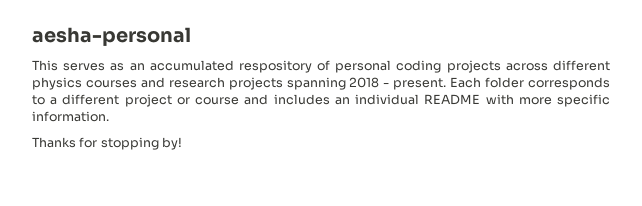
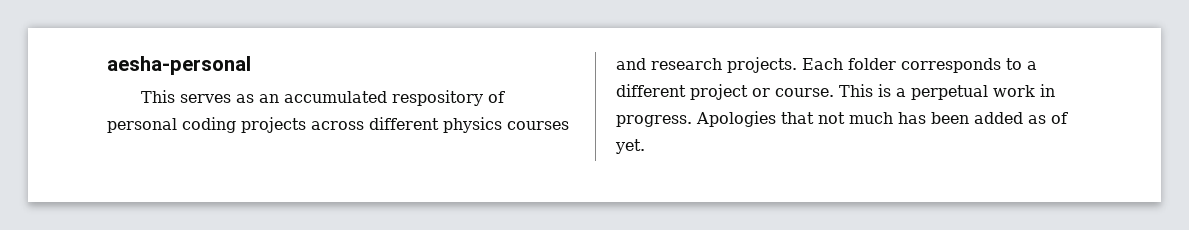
[228,77,447,90] projects spanning 2018 - present. -> [727,57,797,73] projects.
[195,94,610,107] [32,111,109,122] [32,137,183,150] course and includes an individual README with more specific information. // Thanks for stopping by! -> [775,84,1055,100] [616,111,1068,127] [615,139,645,154] course. This is a perpetual work in progress. Apologies that not much has been added as of yet.

